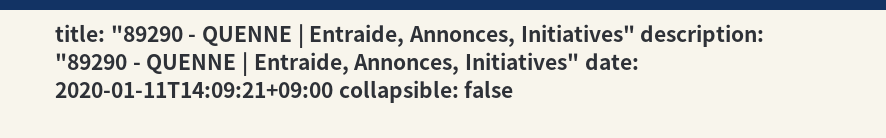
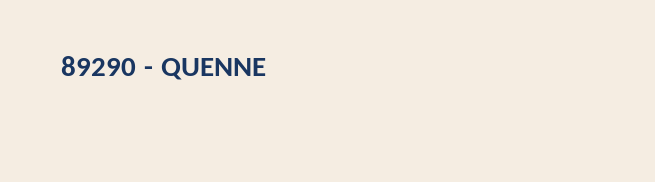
[55,24,765,48] [55,52,639,76] [55,80,514,103] title: "89290 - QUENNE | Entraide, Annonces, Initiatives" description: "89290 - QUENNE | Entraide, Annonces, Initiatives" date: 2020-01-11T14:09:21+09:00 collapsible: false -> [61,56,266,80] 89290 - QUENNE

